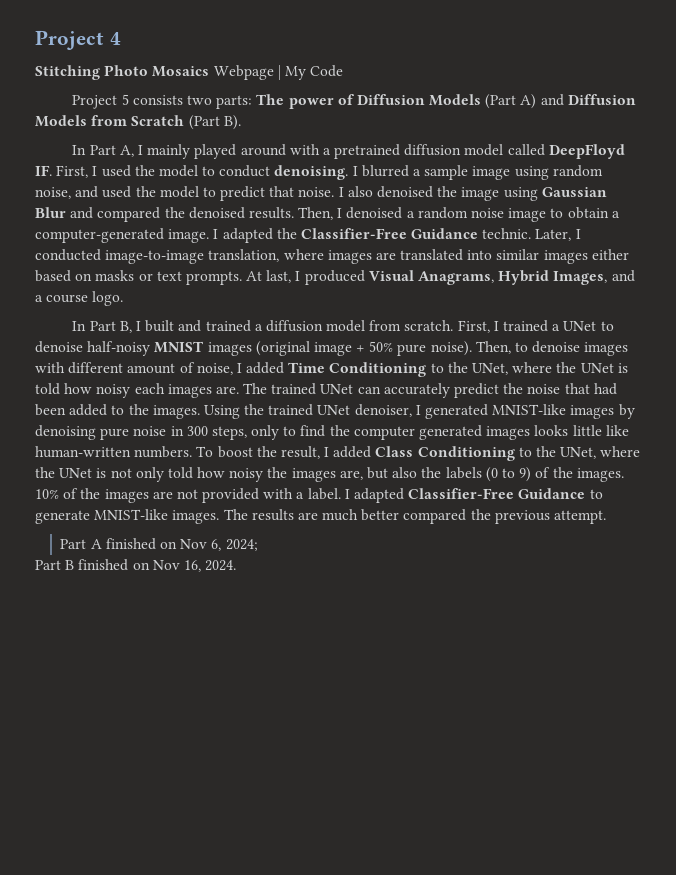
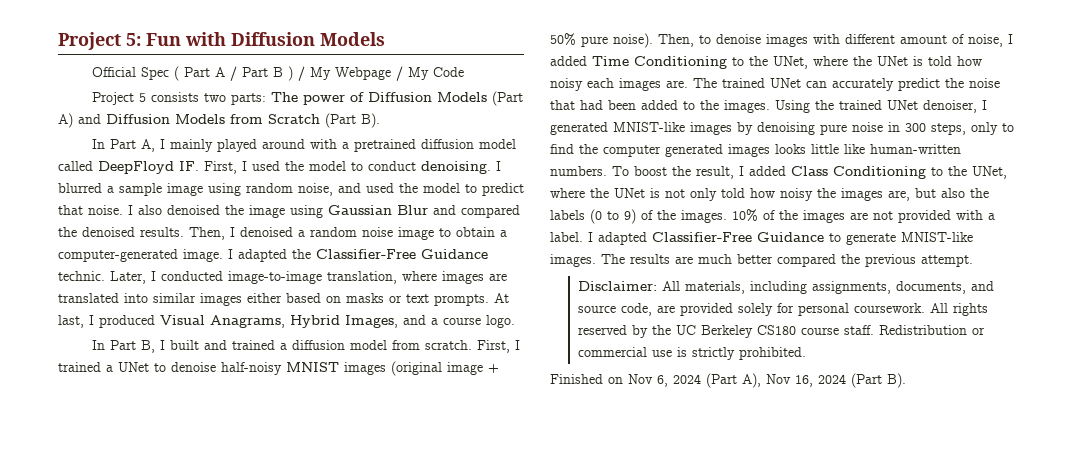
[35,30,121,50] [35,65,281,80] Project 4 // Stitching Photo Mosaics Webpage | -> [58,32,385,50] [91,66,403,81] Project 5: Fun with Diffusion Models // Official Spec ( Part A / Part B ) / My Webpage /
[60,538,258,551] [35,559,237,572] Part A finished on Nov 6, 2024; // Part B finished on Nov 16, 2024. -> [577,281,994,294] [577,303,988,316] [577,325,985,338] [577,347,806,360] [550,373,906,388] Disclaimer: All materials, including assignments, documents, and source code, are provided solely for personal coursework. All rights reserved by the UC Berkeley CS180 course staff. Redistribution or commercial use is strictly prohibited. // Finished on Nov 6, 2024 (Part A), Nov 16, 2024 (Part B).

